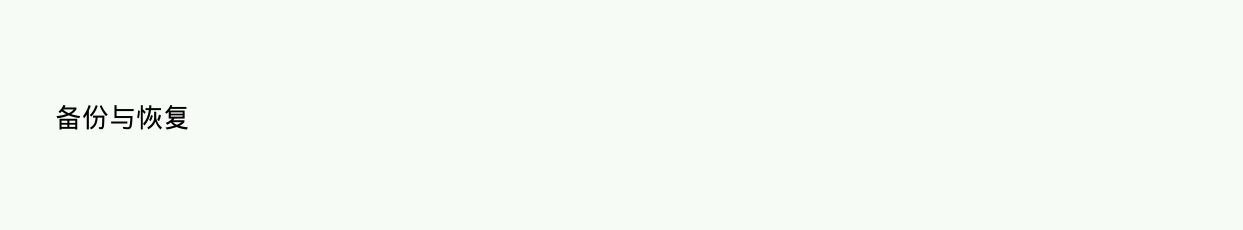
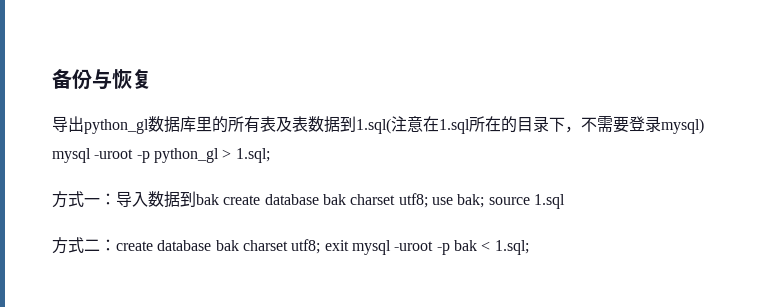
(190, 117) none -> [52,116,704,134] [52,148,270,163] [52,191,565,209] [52,237,529,255] // 导出python_gl数据库里的所有表及表数据到1.sql(注意在1.sql所在的目录下，不需要登录mysql) mysql -uroot -p python_gl > 1.sql; // 方式一：导入数据到bak create database bak charset utf8; use bak; source 1.sql // 方式二：create database bak charset utf8; exit mysql -uroot -p bak < 1.sql;

